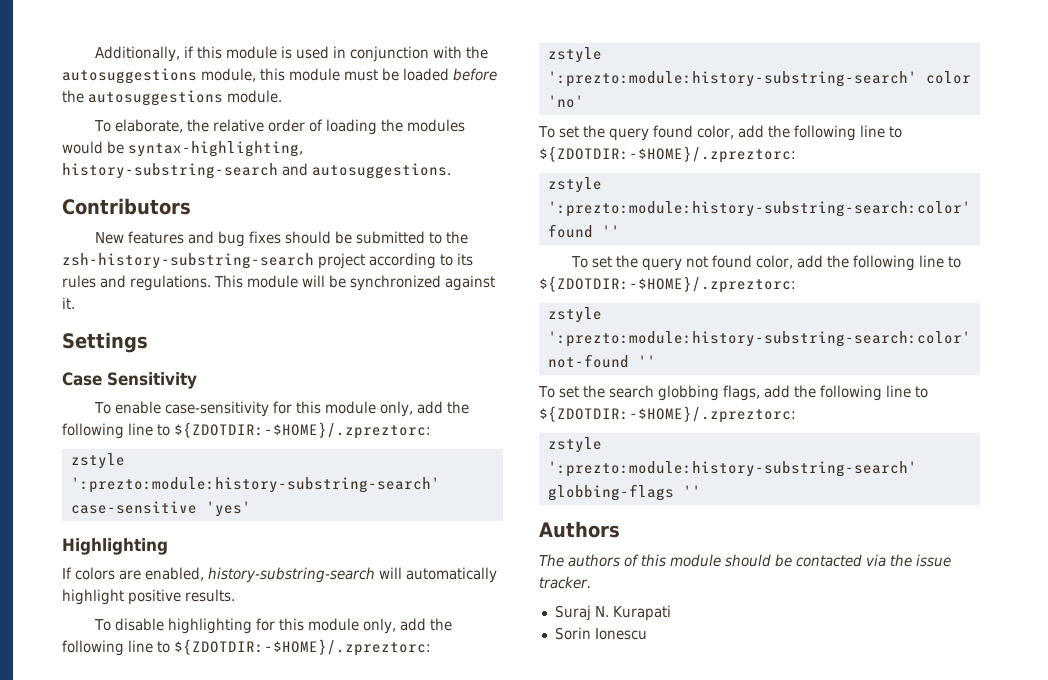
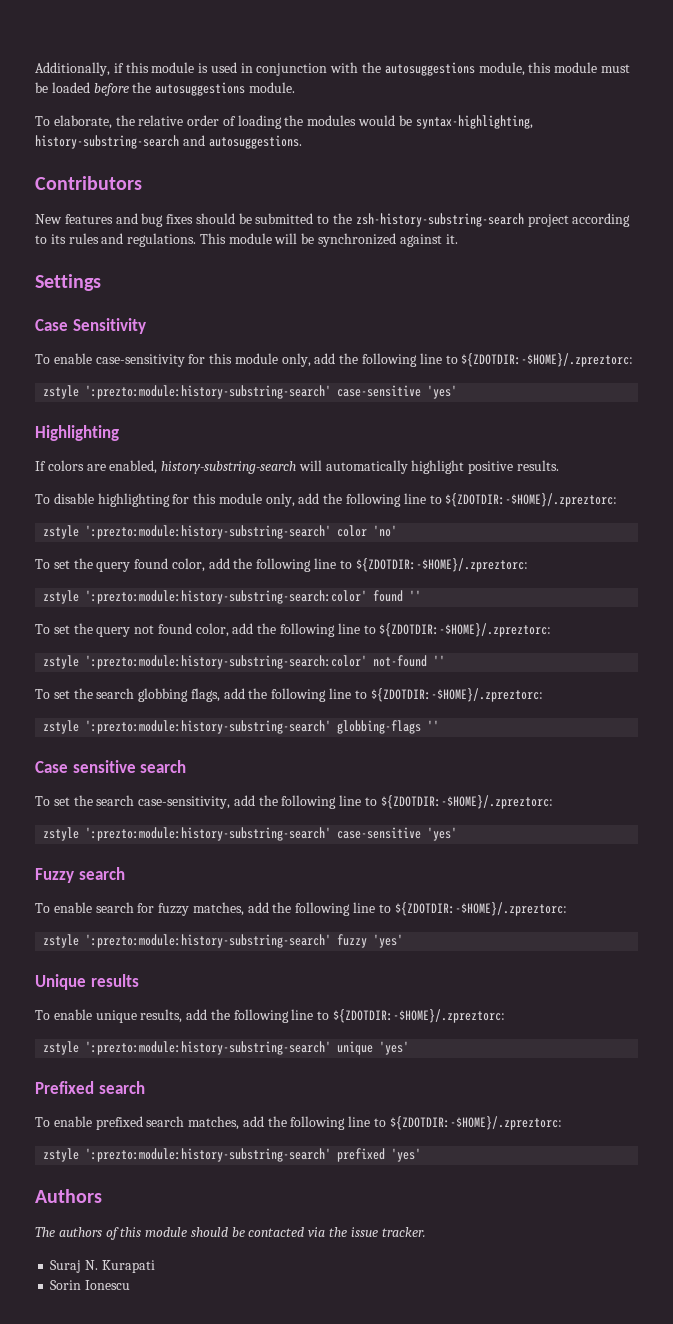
(701, 491) none -> [35,760,187,773] [35,795,553,809] [43,827,458,841] [35,867,125,883] [35,902,567,916] [43,934,404,948] [35,974,139,990] [35,1009,506,1023] [43,1041,410,1055] [35,1081,145,1094] [35,1116,562,1130] [43,1148,422,1162] // Case sensitive search // To set the search case-sensitivity, add the following line to ${ZDOTDIR:-$HOME}/.zpreztorc: // zstyle ':prezto:module:history-substring-search' case-sensitive 'yes' // Fuzzy search // To enable search for fuzzy matches, add the following line to ${ZDOTDIR:-$HOME}/.zpreztorc: // zstyle ':prezto:module:history-substring-search' fuzzy 'yes' // Unique results // To enable unique results, add the following line to ${ZDOTDIR:-$HOME}/.zpreztorc: // zstyle ':prezto:module:history-substring-search' unique 'yes' // Prefixed search // To enable prefixed search matches, add the following line to ${ZDOTDIR:-$HOME}/.zpreztorc: // zstyle ':prezto:module:history-substring-search' prefixed 'yes'

